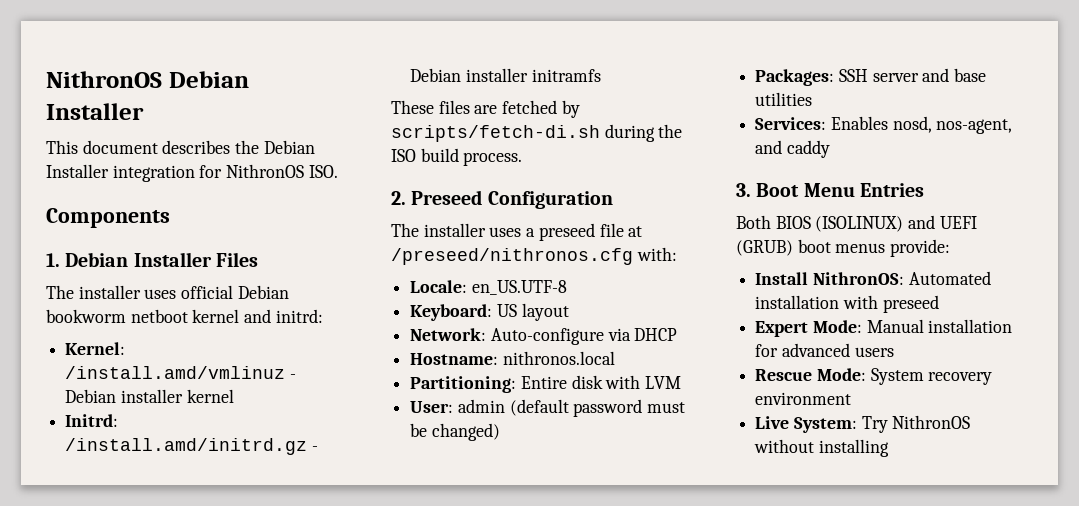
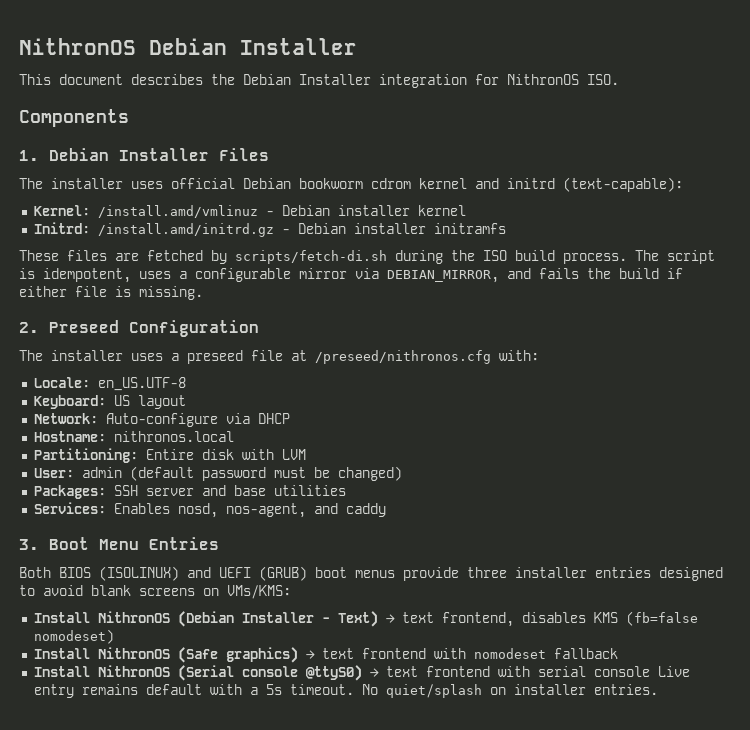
[130,309,188,323] netboot -> [371,178,411,189] cdrom
[275,309,323,323] initrd: -> [507,177,683,192] initrd (text-capable):
(523, 159) none -> [635,250,715,264] [19,268,683,283] [19,286,203,300] The script is idempotent, uses a configurable mirror via DEBIAN_MIRROR, and fails the build if either file is missing.
[890,239,951,257] [755,271,991,285] [755,295,939,313] [755,319,1013,337] [755,343,894,357] [755,368,993,385] [755,392,852,405] [755,415,971,433] [754,439,889,457] provide: // Install NithronOS: Automated installation with preseed // Expert Mode: Manual installation for advanced users // Rescue Mode: System recovery environment // Live System: Try NithronOS without installing -> [403,567,723,581] [19,585,291,599] [33,611,698,627] [33,629,114,644] [33,647,618,663] [33,665,690,681] [33,684,658,698] provide three installer entries designed to avoid blank screens on VMs/KMS: // Install NithronOS (Debian Installer - Text) → text frontend, disables KMS (fb=false nomodeset) // Install NithronOS (Safe graphics) → text frontend with nomodeset fallback // Install NithronOS (Serial console @ttyS0) → text frontend with serial console Live entry remains default with a 5s timeout. No quiet/splash on installer entries.

